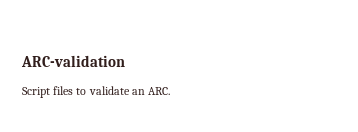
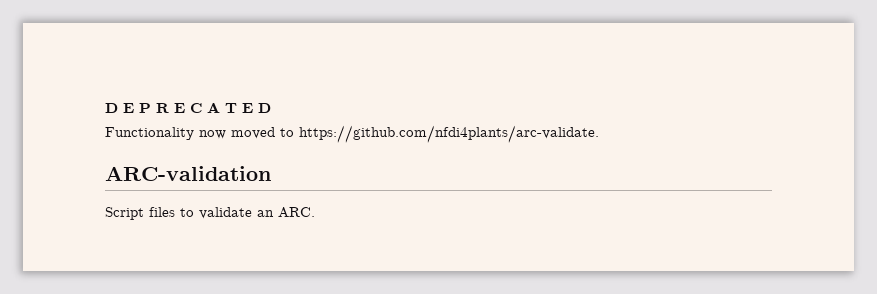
(21, 61) none -> [105,102,271,113] [105,125,599,143] D E P R E C A T E D // Functionality now moved to https://github.com/nfdi4plants/arc-validate. //

